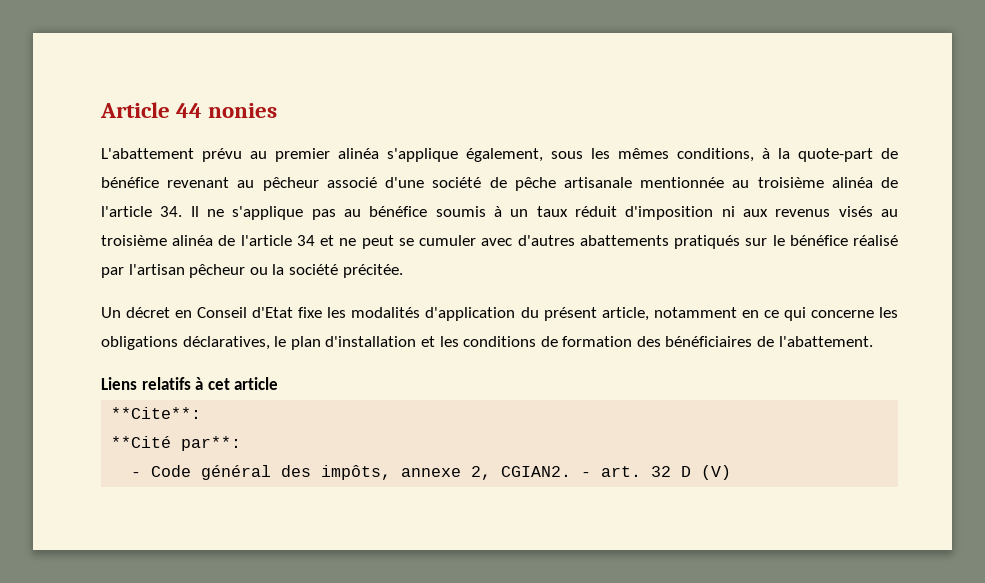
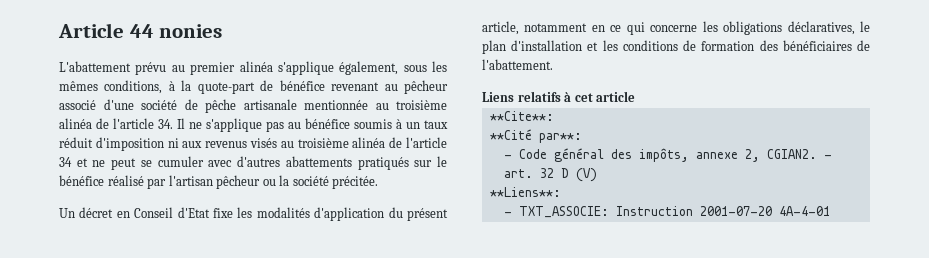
(732, 472) none -> [489,187,561,197] [503,206,830,218] // **Liens**: // - TXT_ASSOCIE: Instruction 2001-07-20 4A-4-01

